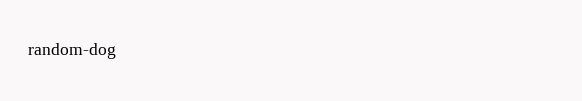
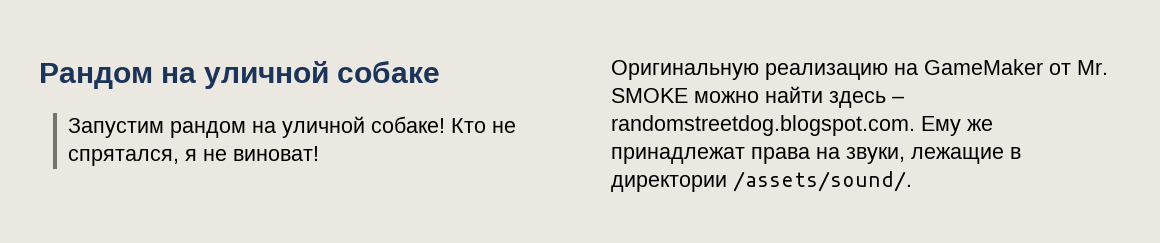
[28,43,116,59] random-dog -> [39,61,441,89] [68,116,517,138] [68,146,320,166] [611,59,1108,80] [611,86,904,108] [611,115,993,136] [611,147,1021,164] [611,171,912,192] Рандом на уличной собаке // Запустим рандом на уличной собаке! Кто не спрятался, я не виноват! // Оригинальную реализацию на GameMaker от Mr. SMOKE можно найти здесь – randomstreetdog.blogspot.com. Ему же принадлежат права на звуки, лежащие в директории /assets/sound/.

